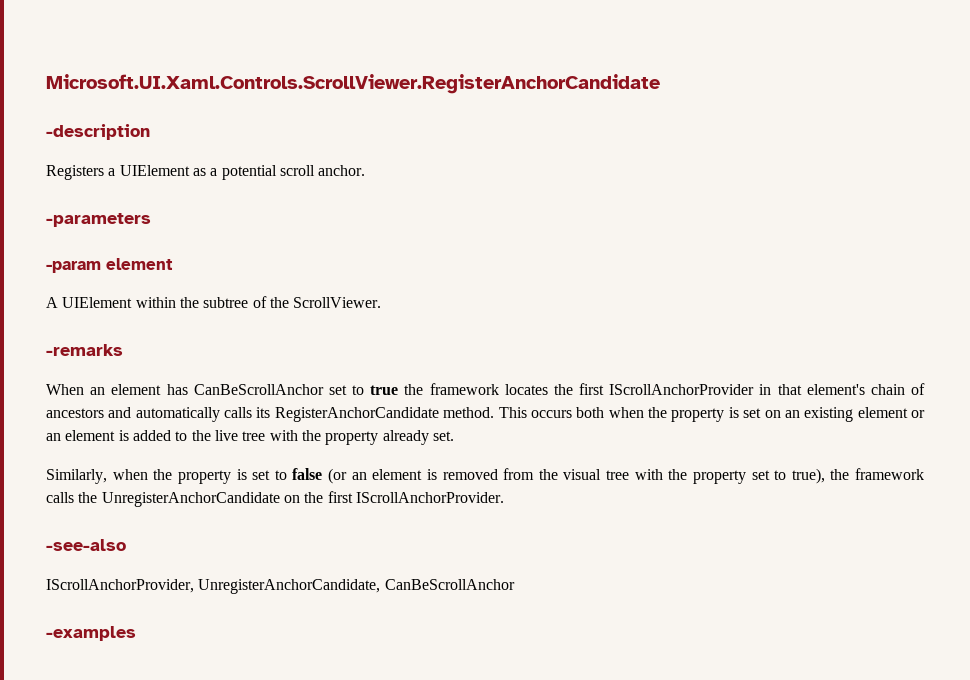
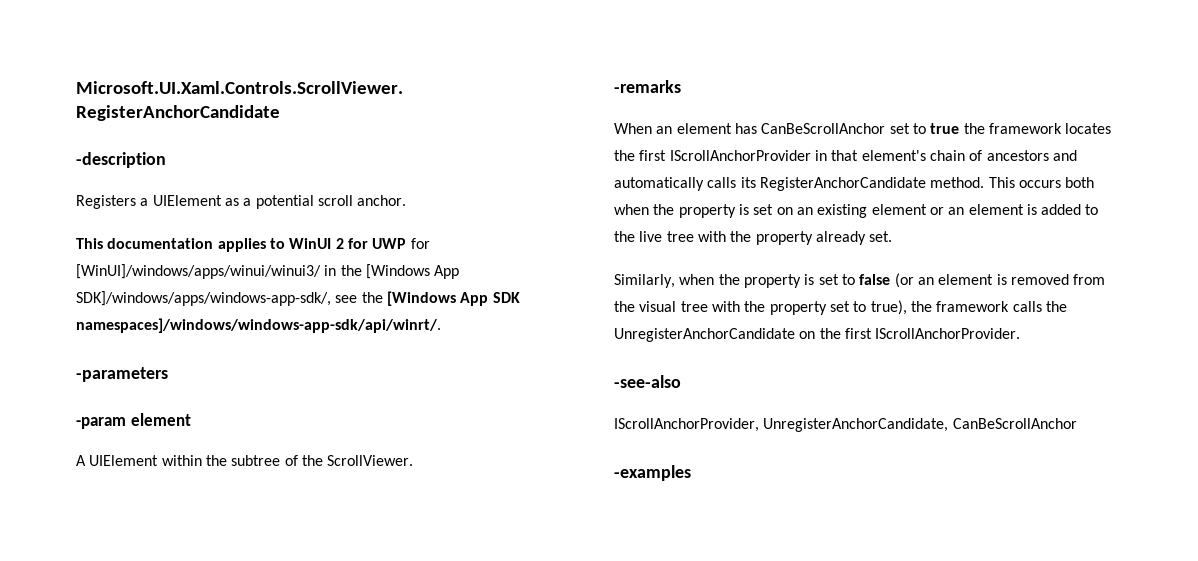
(366, 170) none -> [76,238,430,252] [76,264,460,279] [76,291,520,306] [76,318,441,333] // This documentation applies to WinUI 2 for UWP for [WinUI]/windows/apps/winui/winui3/ in the [Windows App SDK]/windows/apps/windows-app-sdk/, see the [Windows App SDK namespaces]/windows/windows-app-sdk/api/winrt/.

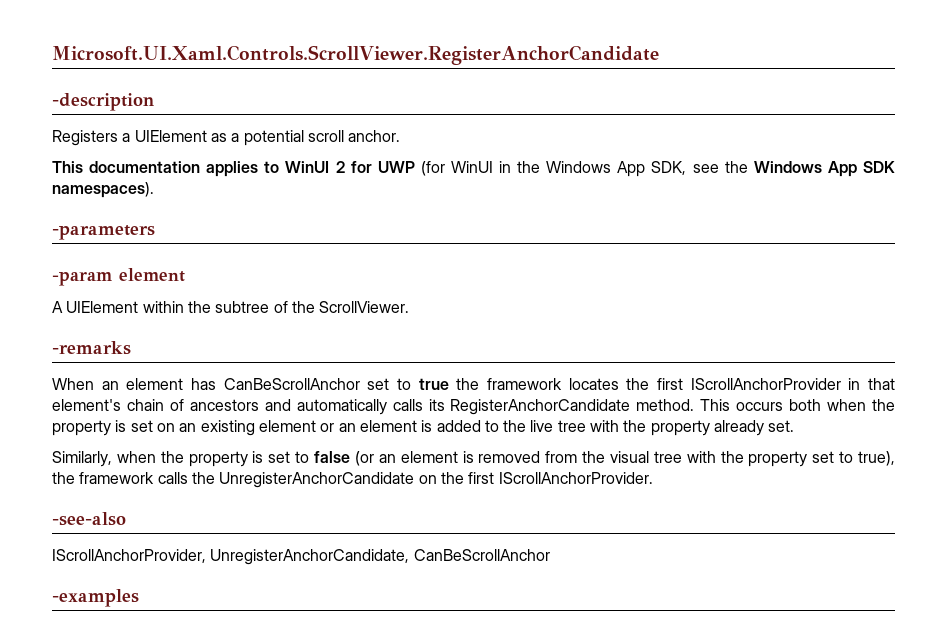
[410,238,430,249] [76,264,460,279] [76,291,331,306] for [WinUI]/windows/apps/winui/winui3/ in the [Windows App SDK]/windows/apps/windows-app-sdk/, -> [420,161,687,177] (for WinUI in the Windows App SDK,
[386,291,456,306] [Windows -> [753,161,822,173] Windows
[76,318,441,333] namespaces]/windows/windows-app-sdk/api/winrt/. -> [52,182,154,198] namespaces).

